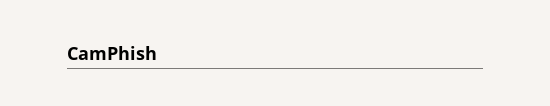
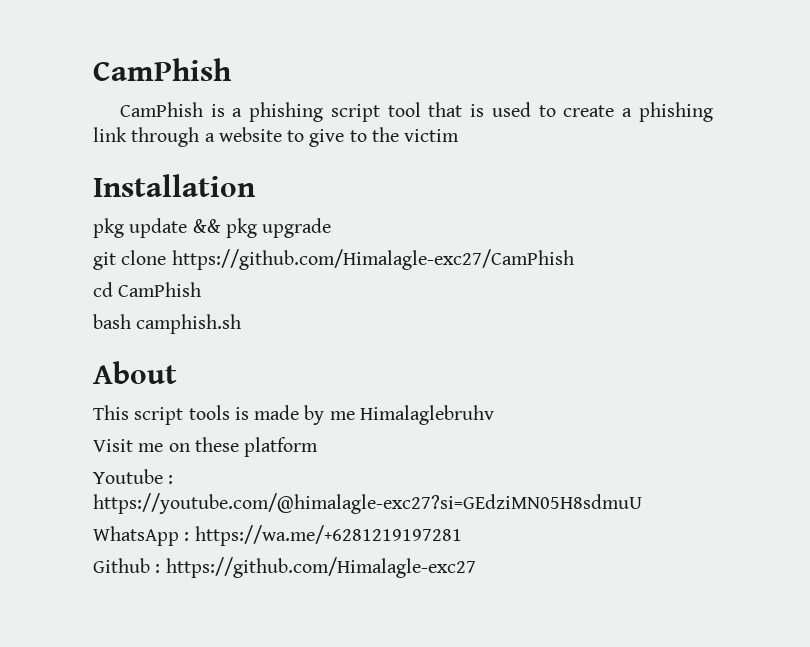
[67,46,157,60] CamPhish -> [93,58,232,81] [119,102,714,122] [93,127,460,147] [93,174,256,197] [93,218,332,238] [93,249,574,270] [93,282,202,297] [93,314,242,334] [93,361,177,384] [93,405,494,425] [93,437,319,457] [93,469,174,484] [93,493,642,514] [93,525,462,546] [93,557,476,578] CamPhish // CamPhish is a phishing script tool that is used to create a phishing link through a website to give to the victim // Installation // pkg update && pkg upgrade // git clone https://github.com/Himalagle-exc27/CamPhish // cd CamPhish // bash camphish.sh // About // This script tools is made by me Himalaglebruhv // Visit me on these platform // Youtube : https://youtube.com/@himalagle-exc27?si=GEdziMN05H8sdmuU // WhatsApp : https://wa.me/+6281219197281 // Github : https://github.com/Himalagle-exc27

